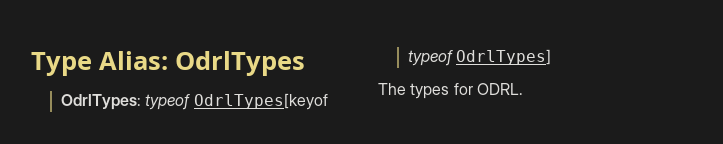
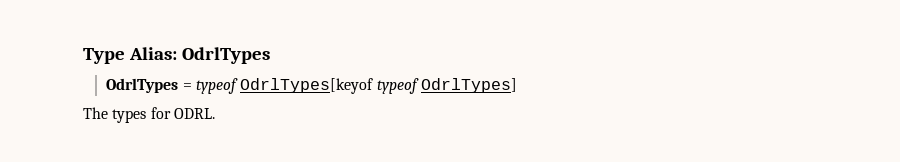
[60,94,141,110] OdrlTypes: -> [106,78,192,93] OdrlTypes =

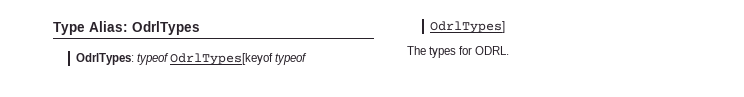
[106,78,192,93] OdrlTypes = -> [75,53,134,65] OdrlTypes:

